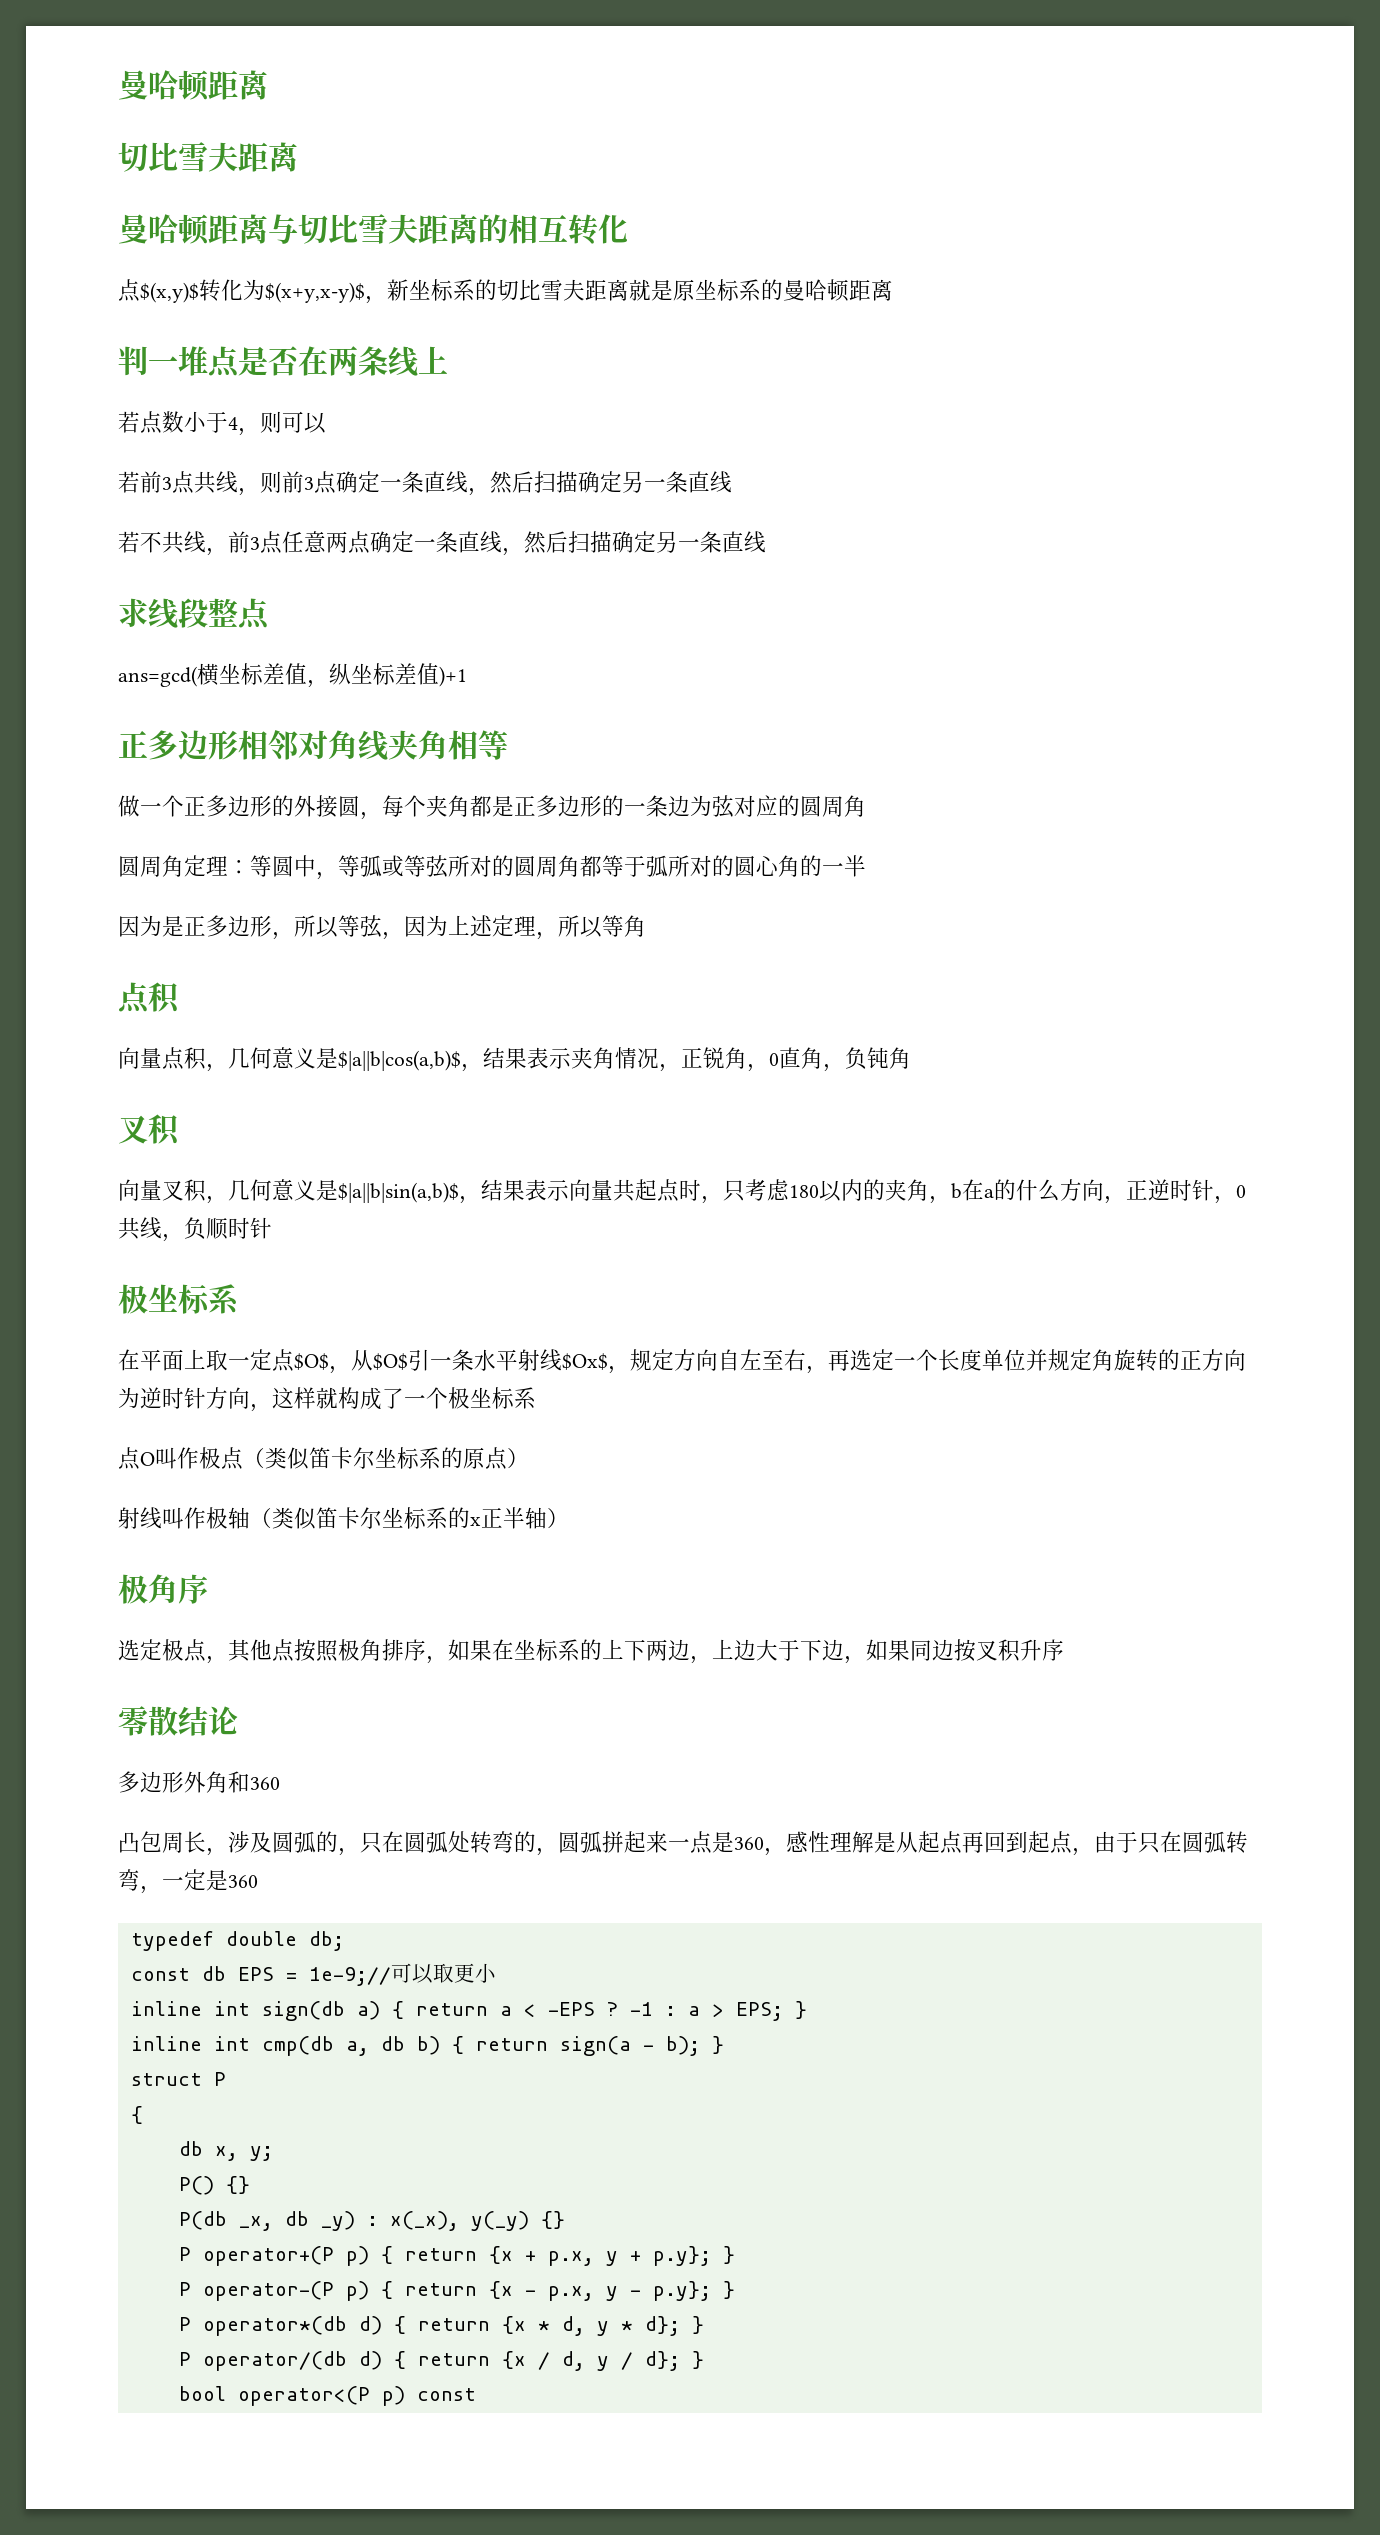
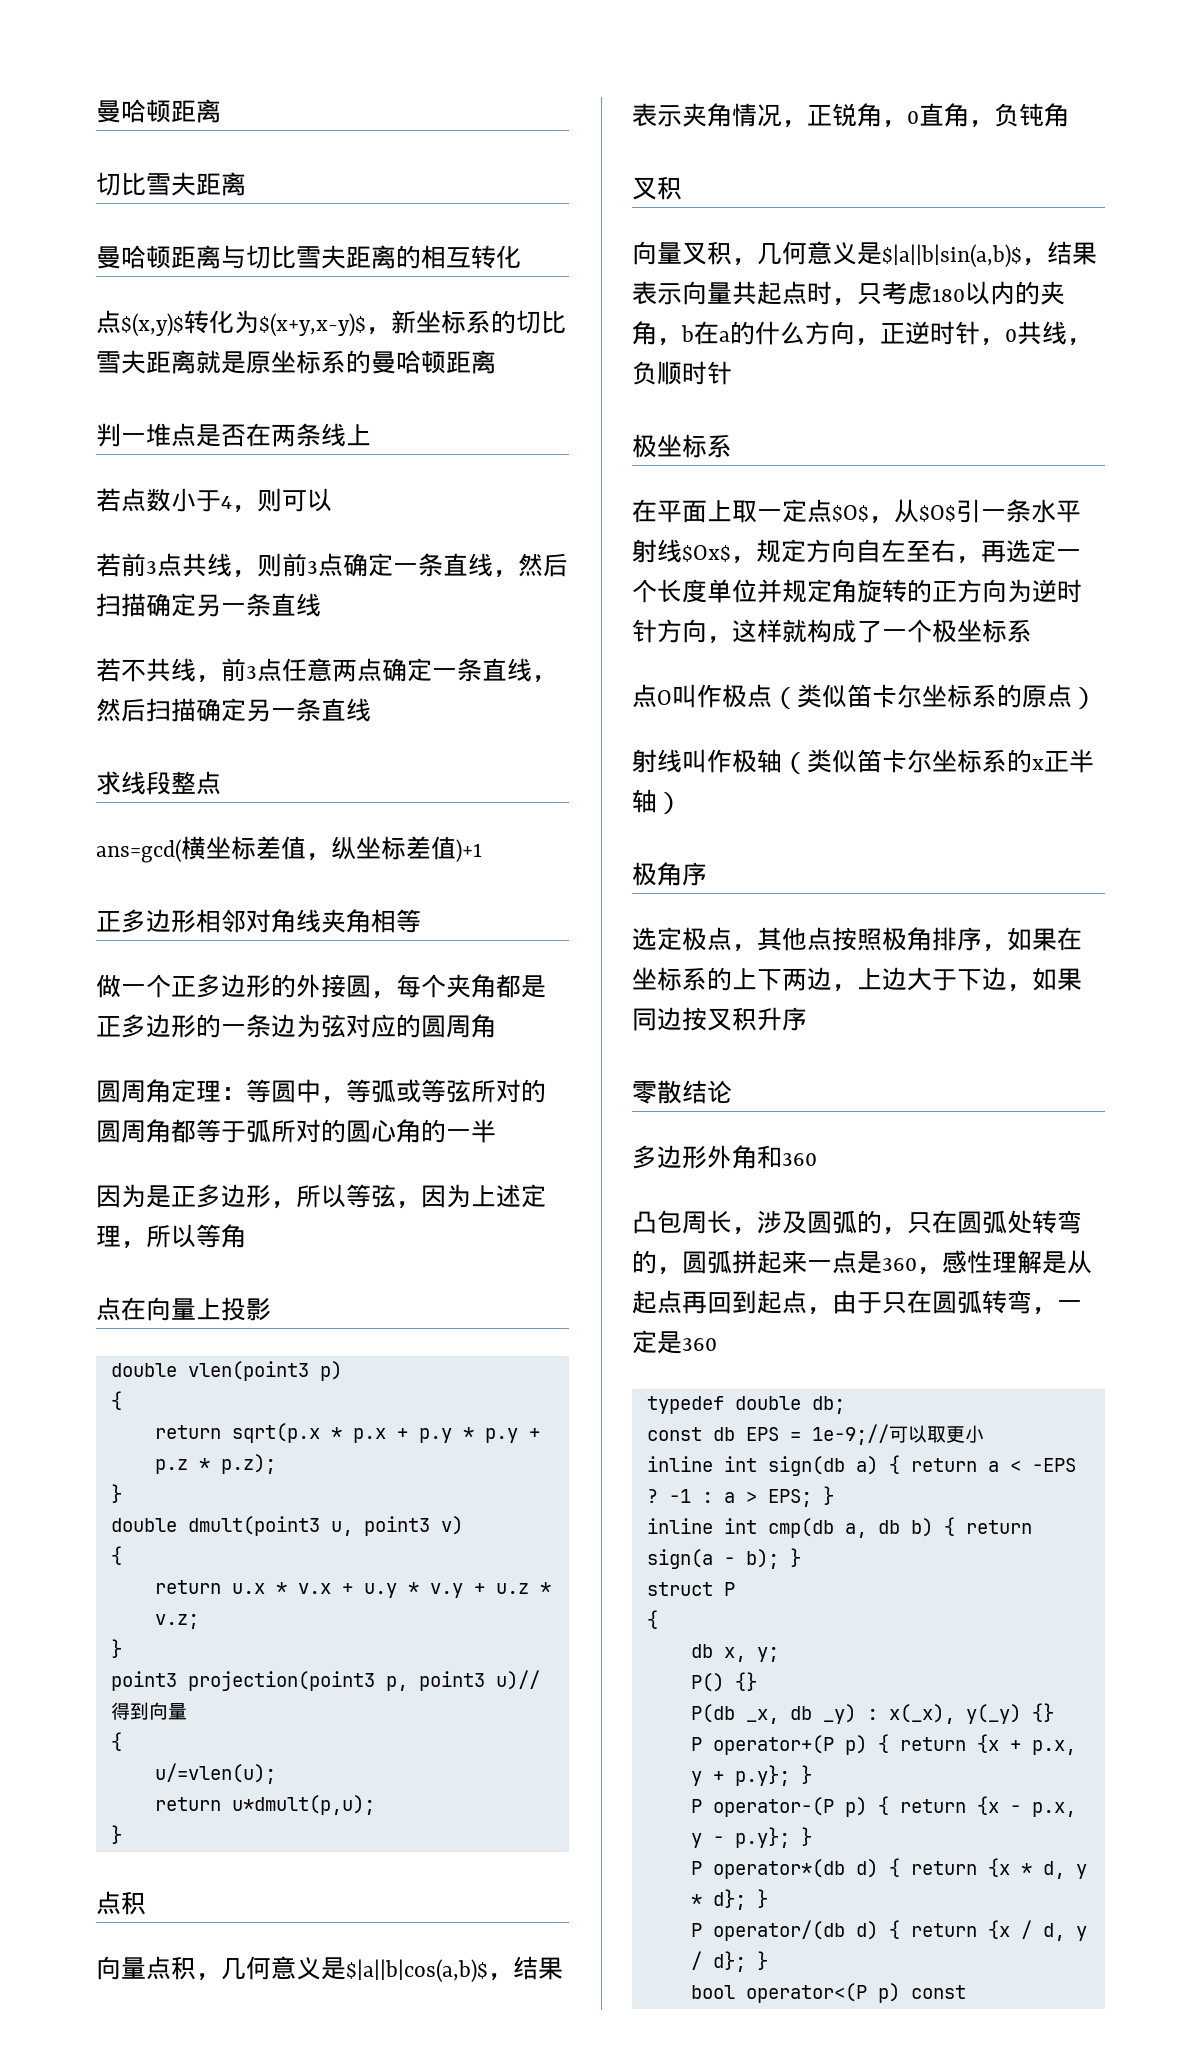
(646, 926) none -> [96,1297,271,1321] [110,1361,342,1381] [110,1391,122,1410] [154,1423,540,1443] [154,1454,276,1474] [110,1484,122,1503] [110,1516,463,1536] [110,1546,122,1565] [154,1580,551,1598] [154,1614,199,1629] [110,1639,122,1658] [110,1670,540,1691] [110,1702,187,1720] [110,1732,122,1751] [154,1763,276,1784] [154,1795,375,1815] [110,1825,122,1844] // 点在向量上投影 // double vlen(point3 p) // { // return sqrt(p.x * p.x + p.y * p.y + p.z * p.z); // } // double dmult(point3 u, point3 v) // { // return u.x * v.x + u.y * v.y + u.z * v.z; // } // point3 projection(point3 p, point3 u)//得到向量 // { // u/=vlen(u); // return u*dmult(p,u); // }

